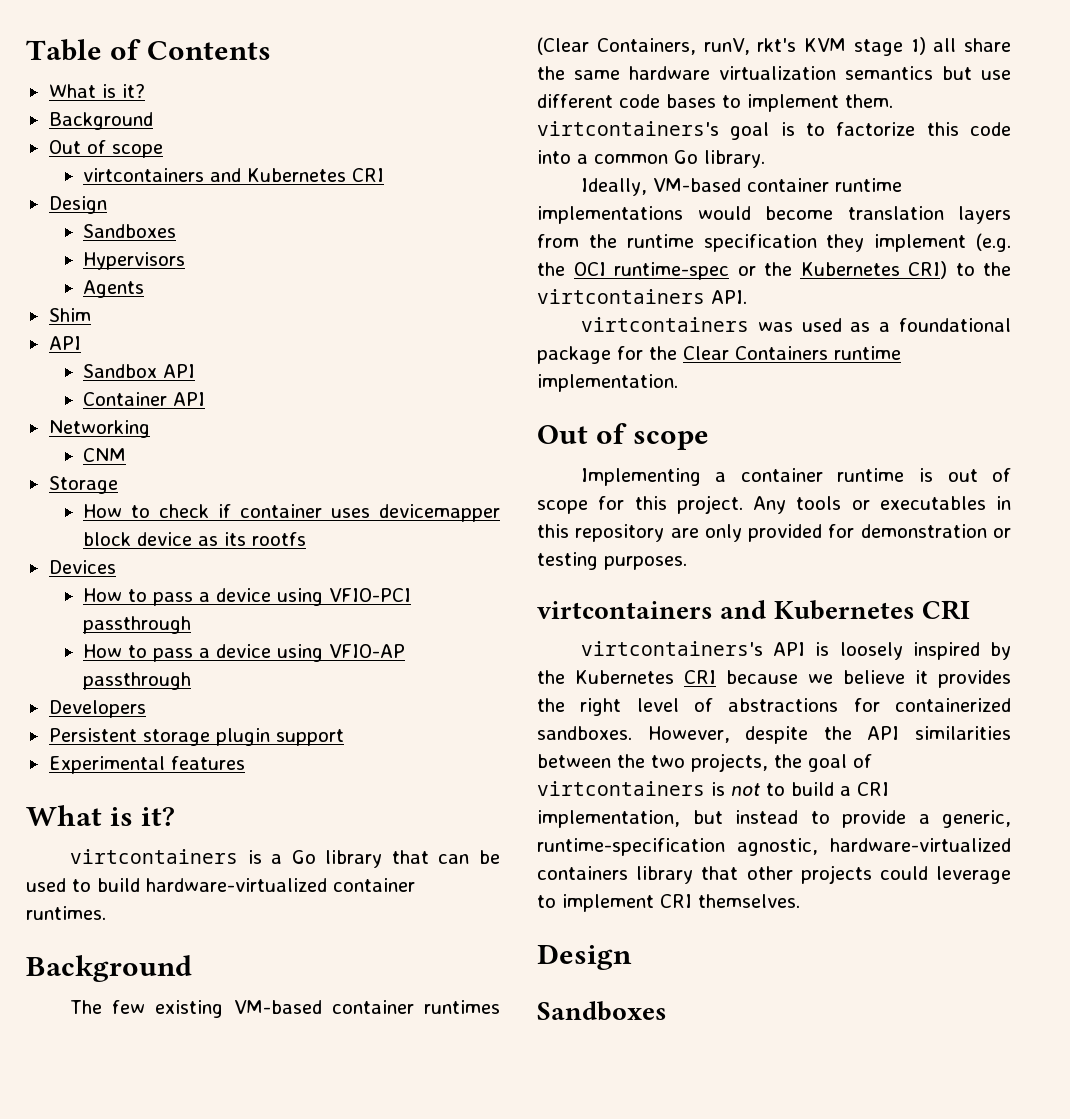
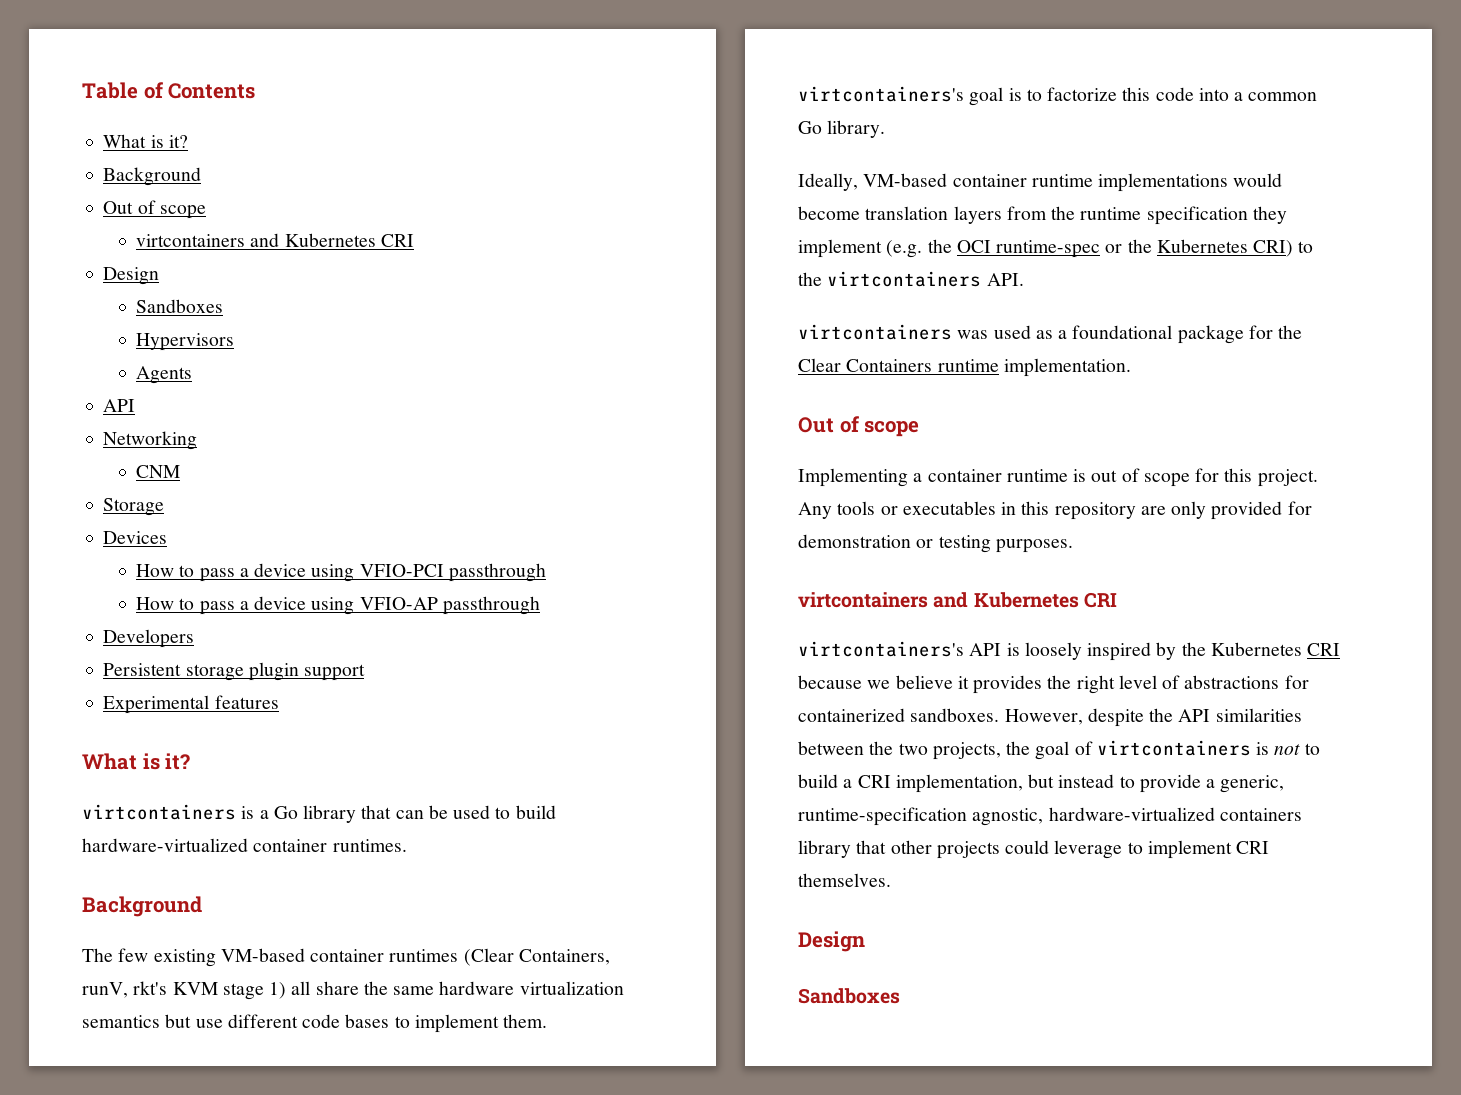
[48,308,91,322] [48,336,81,350] [83,364,196,378] [83,392,168,406] Shim // API // Sandbox API // Container -> (193, 375) none
[83,504,500,522] [83,532,307,546] // How to check if container uses devicemapper block device as its rootfs -> (165, 507) none

